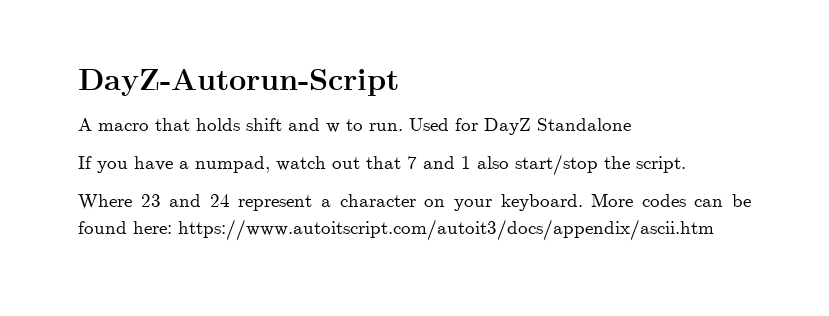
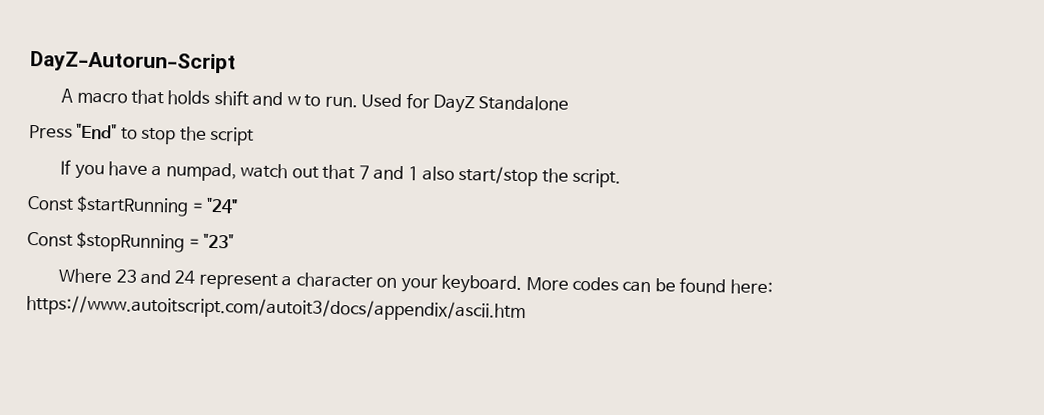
(631, 124) none -> [29,123,255,146] // Press "End" to stop the script
(686, 164) none -> [27,195,239,217] [27,231,235,253] // Const $startRunning = "24" // Const $stopRunning = "23"

